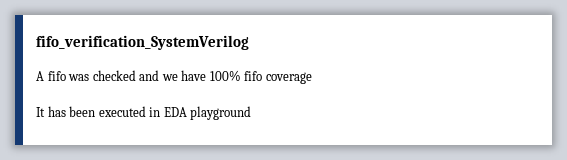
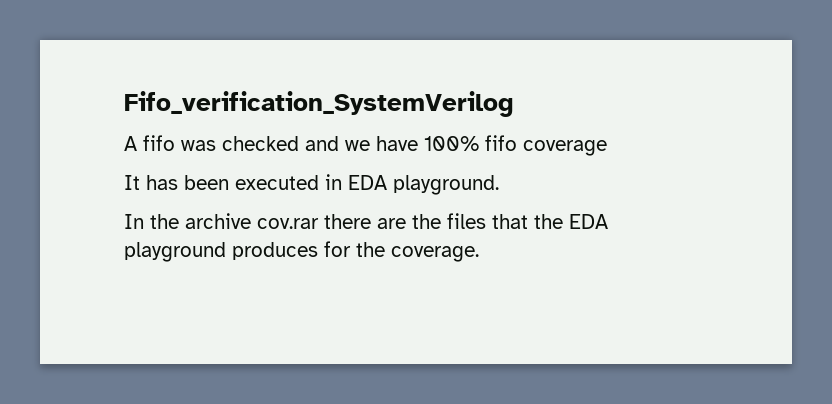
[36,35,249,50] fifo_verification_SystemVerilog -> [124,91,514,117] Fifo_verification_SystemVerilog
[190,106,252,120] playground -> [393,175,499,195] [124,213,608,229] [124,241,479,262] playground. // In the archive cov.rar there are the files that the EDA playground produces for the coverage.

